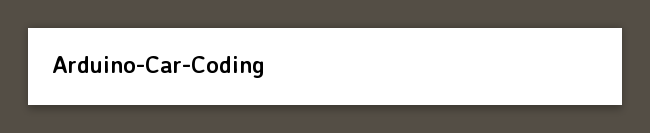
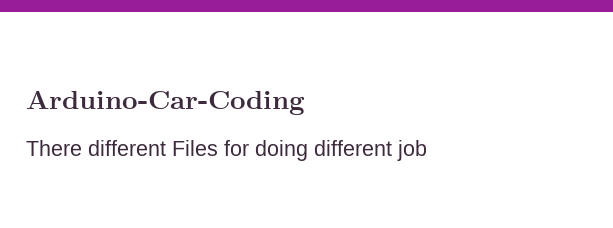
(265, 67) none -> [26,140,427,161] // There different Files for doing different job

